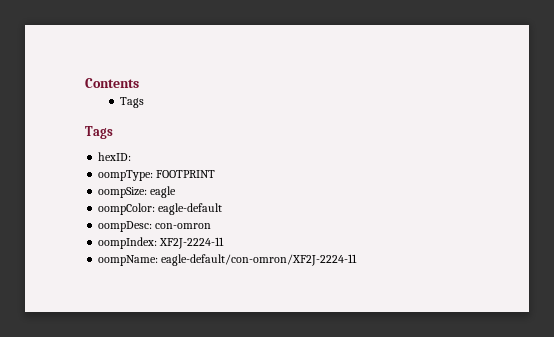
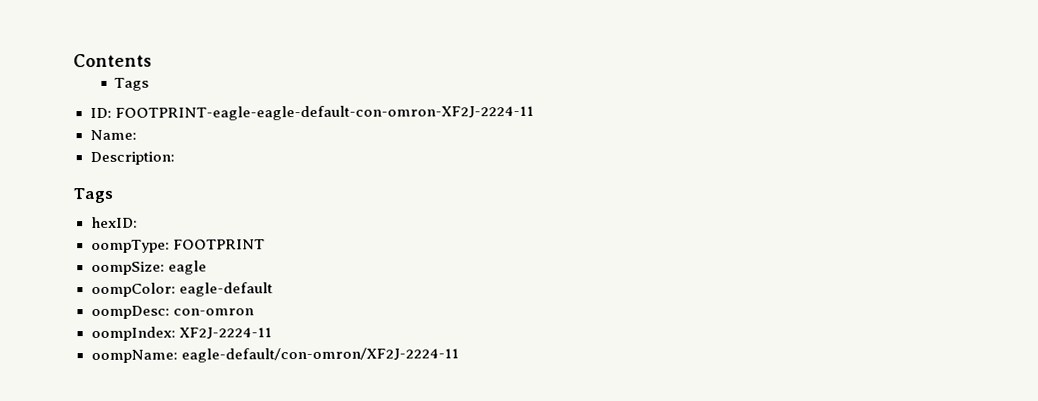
(144, 102) none -> [89,104,534,121] [89,129,137,141] [89,151,175,166] // ID: FOOTPRINT-eagle-eagle-default-con-omron-XF2J-2224-11 // Name: // Description:

